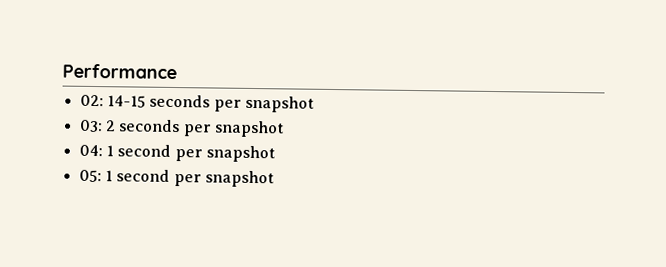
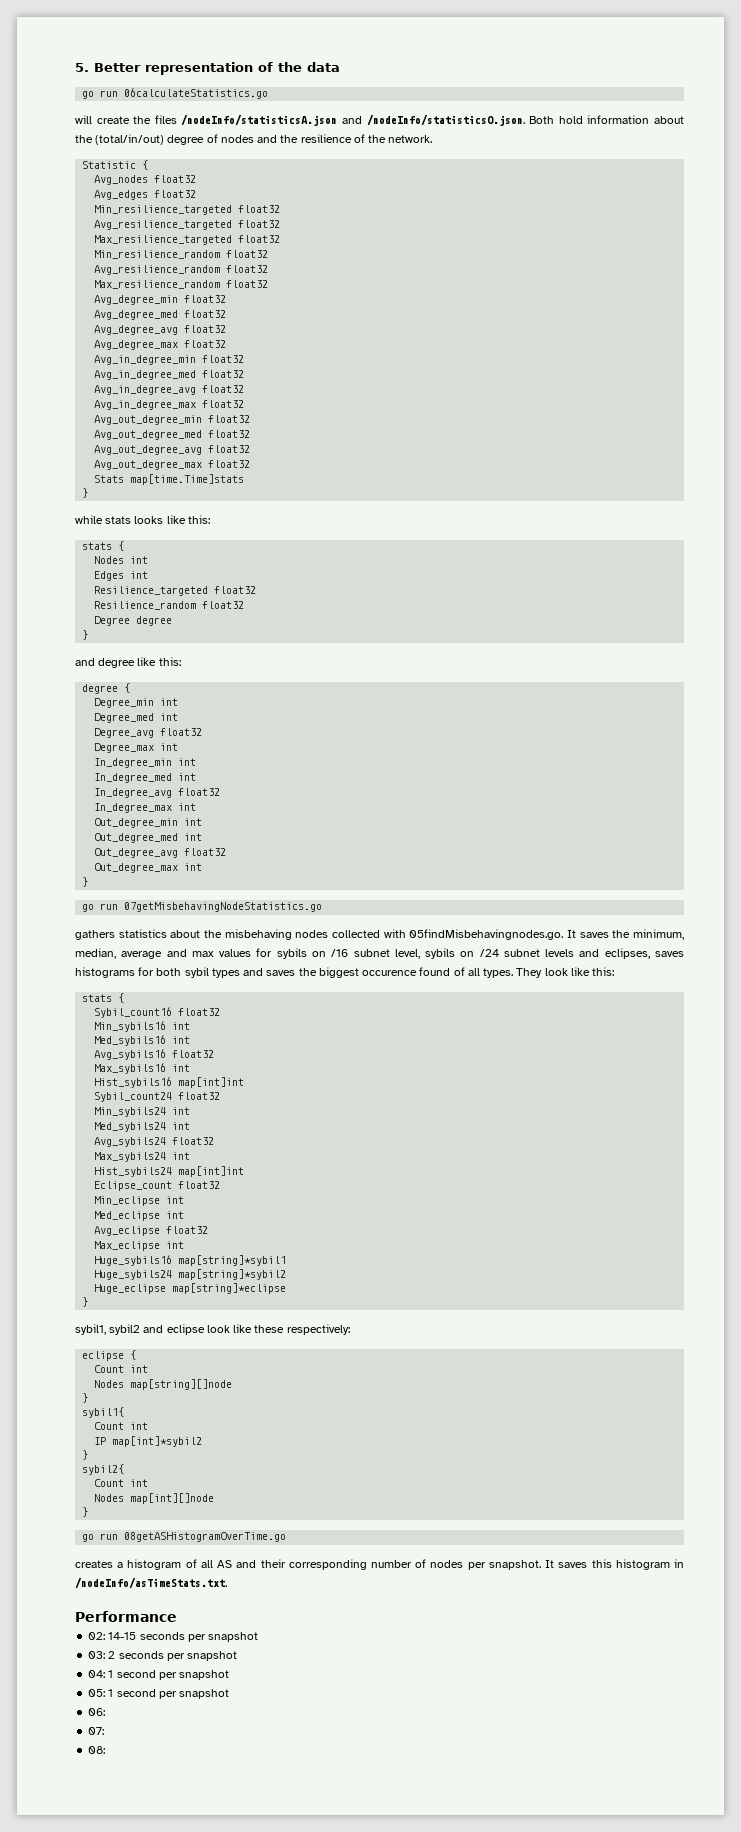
(62, 71) none -> [75,62,340,75] [82,88,269,99] [75,114,685,126] [75,134,433,145] [82,160,149,170] [94,175,197,185] [94,190,197,200] [94,205,281,215] [94,220,281,230] [94,235,281,245] [94,250,269,259] [94,265,269,275] [94,280,269,289] [94,295,227,305] [94,310,227,320] [94,325,227,335] [94,340,227,350] [94,355,245,365] [94,370,245,380] [94,385,245,395] [94,400,245,410] [94,415,251,425] [94,430,251,440] [94,445,251,455] [94,460,251,470] [94,474,245,485] [82,488,89,498] [75,515,210,524] [82,541,125,551] [94,556,149,564] [94,571,149,581] [94,586,257,596] [94,601,245,610] [94,616,173,626] [82,630,89,640] [75,657,181,668] [82,683,131,694] [94,698,179,708] [94,713,179,723] [94,728,203,738] [94,743,179,753] [94,758,197,768] [94,773,197,783] [94,788,221,798] [94,803,197,813] [94,818,203,828] [94,833,203,843] [94,848,227,858] [94,863,203,873] [82,877,89,887] [82,902,323,912] [75,929,684,940] [75,948,684,959] [75,967,615,978] [82,993,125,1003] [94,1007,221,1018] [94,1021,191,1032] [94,1035,191,1046] [94,1049,215,1060] [94,1063,191,1074] [94,1077,245,1088] [94,1092,221,1102] [94,1107,191,1117] [94,1122,191,1132] [94,1137,215,1147] [94,1152,191,1162] [94,1166,245,1177] [94,1181,221,1191] [94,1196,185,1206] [94,1211,185,1221] [94,1226,209,1236] [94,1241,185,1251] [94,1255,287,1266] [94,1269,287,1280] [94,1283,287,1294] [82,1297,89,1307] [75,1324,350,1335] [82,1350,137,1361] [94,1365,149,1373] [94,1379,233,1390] [82,1393,89,1403] [82,1407,125,1418] [94,1422,149,1430] [94,1436,203,1447] [82,1450,89,1460] [82,1464,125,1475] [94,1479,149,1487] [94,1493,215,1504] [82,1507,89,1517] [82,1532,287,1542] [75,1559,684,1570] [75,1577,227,1589] 5. Better representation of the data // go run 06calculateStatistics.go // will create the files /nodeInfo/statisticsA.json and /nodeInfo/statisticsO.json. Both hold information about the (total/in/out) degree of nodes and the resilience of the network. // Statistic { // Avg_nodes float32 // Avg_edges float32 // Min_resilience_targeted float32 // Avg_resilience_targeted float32 // Max_resilience_targeted float32 // Min_resilience_random float32 // Avg_resilience_random float32 // Max_resilience_random float32 // Avg_degree_min float32 // Avg_degree_med float32 // Avg_degree_avg float32 // Avg_degree_max float32 // Avg_in_degree_min float32 // Avg_in_degree_med float32 // Avg_in_degree_avg float32 // Avg_in_degree_max float32 // Avg_out_degree_min float32 // Avg_out_degree_med float32 // Avg_out_degree_avg float32 // Avg_out_degree_max float32 // Stats map[time.Time]stats // } // while stats looks like this: // stats { // Nodes int // Edges int // Resilience_targeted float32 // Resilience_random float32 // Degree degree // } // and degree like this: // degree { // Degree_min int // Degree_med int // Degree_avg float32 // Degree_max int // In_degree_min int // In_degree_med int // In_degree_avg float32 // In_degree_max int // Out_degree_min int // Out_degree_med int // Out_degree_avg float32 // Out_degree_max int // } // go run 07getMisbehavingNodeStatistics.go // gathers statistics about the misbehaving nodes collected with 05findMisbehavingnodes.go. It saves the minimum, median, average and max values for sybils on /16 subnet level, sybils on /24 subnet levels and eclipses, saves histograms for both sybil types and saves the biggest occurence found of all types. They look like this: // stats { // Sybil_count16 float32 // Min_sybils16 int // Med_sybils16 int // Avg_sybils16 float32 // Max_sybils16 int // Hist_sybils16 map[int]int // Sybil_count24 float32 // Min_sybils24 int // Med_sybils24 int // Avg_sybils24 float32 // Max_sybils24 int // Hist_sybils24 map[int]int // Eclipse_count float32 // Min_eclipse int // Med_eclipse int // Avg_eclipse float32 // Max_eclipse int // Huge_sybils16 map[string]*sybil1 // Huge_sybils24 map[string]*sybil2 // Huge_eclipse map[string]*eclipse // } // sybil1, sybil2 and eclipse look like these respectively: // eclipse { // Count int // Nodes map[string][]node // } // sybil1{ // Count int // IP map[int]*sybil2 // } // sybil2{ // Count int // Nodes map[int][]node // } // go run 08getASHistogramOverTime.go // creates a histogram of all AS and their corresponding number of nodes per snapshot. It saves this histogram in /nodeInfo/asTimeStats.txt. //
(275, 179) none -> [88,1708,106,1716] [88,1727,105,1735] [88,1746,106,1754] // 06: // 07: // 08:

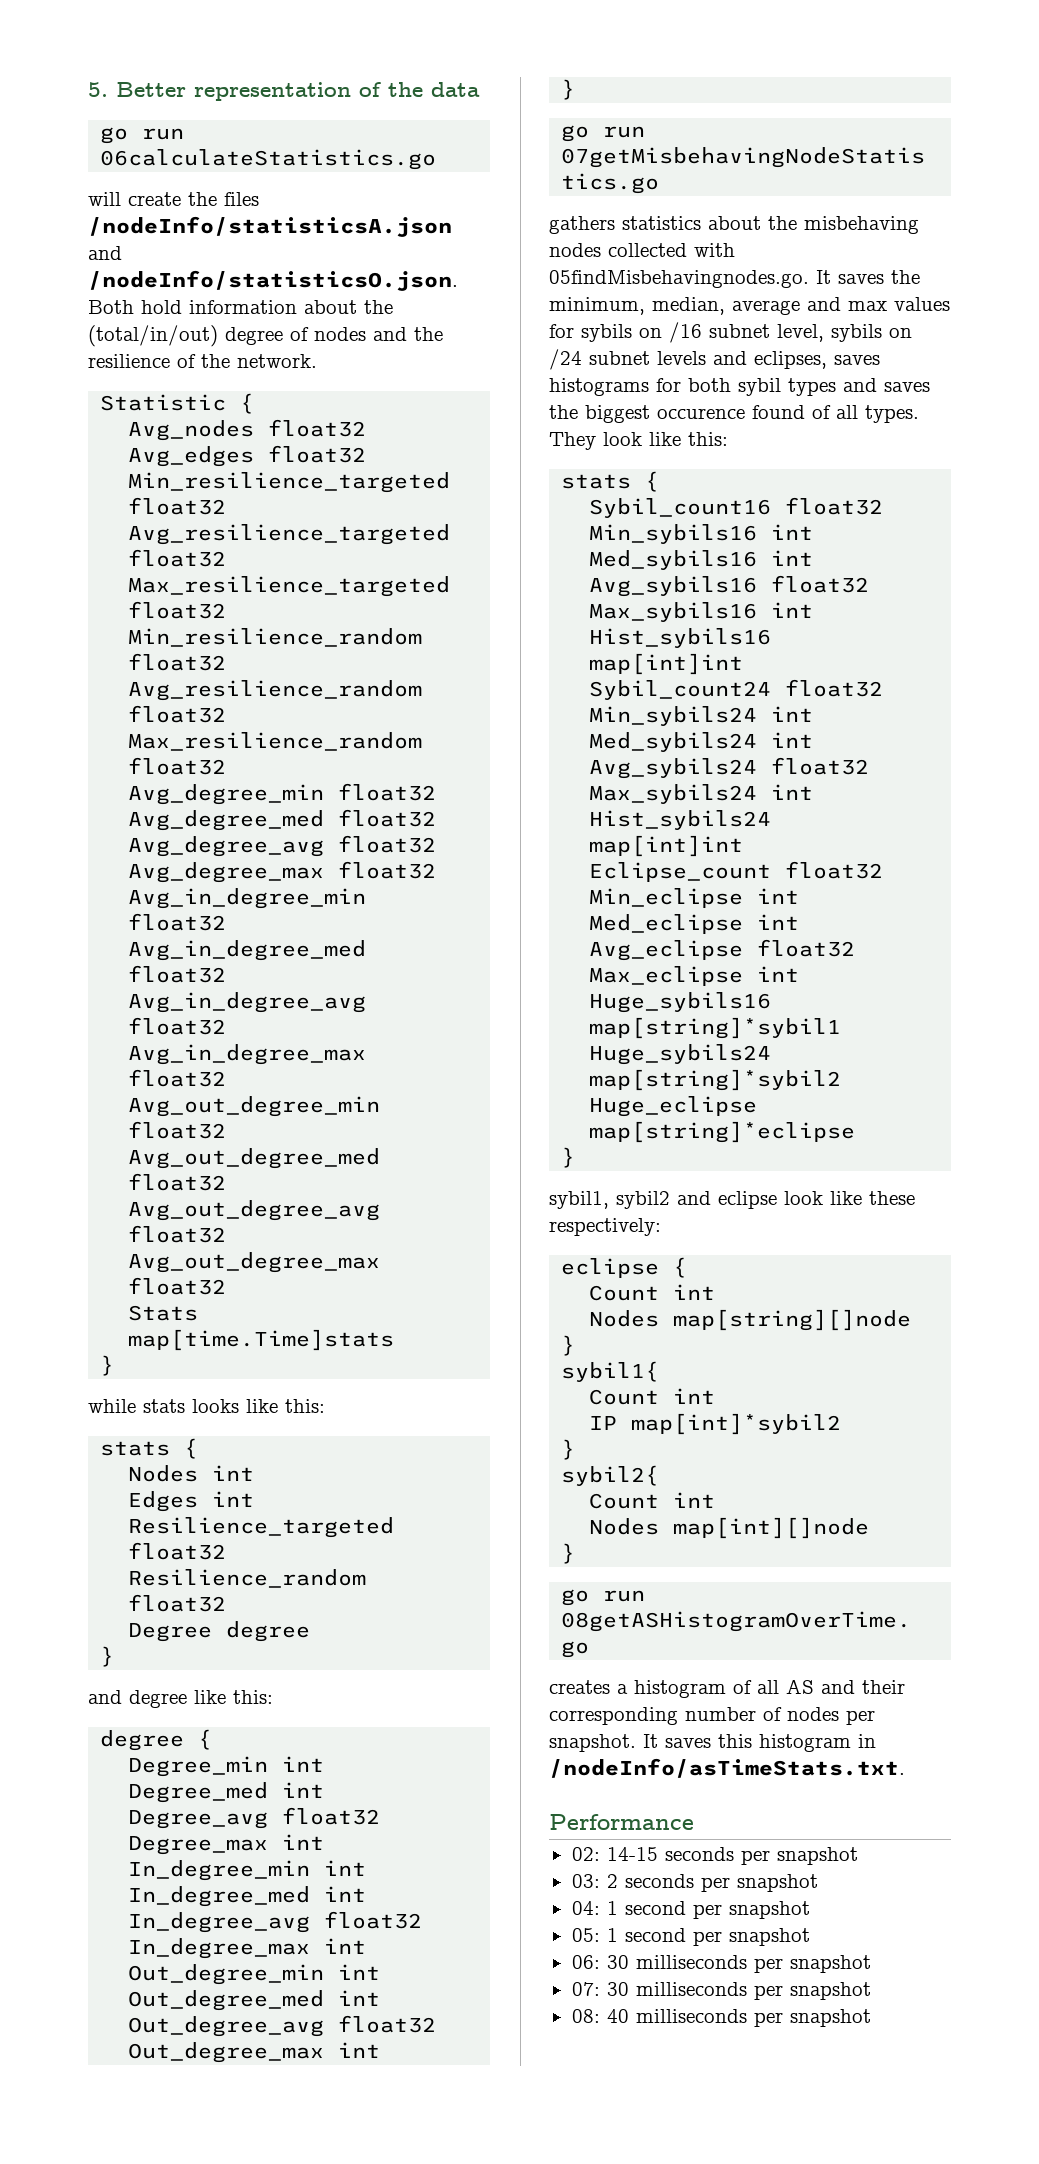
[88,1727,105,1735] [88,1746,106,1754] // 07: // 08: -> [606,1955,871,1973] [571,1982,871,2000] [571,2009,871,2027] 30 milliseconds per snapshot // 07: 30 milliseconds per snapshot // 08: 40 milliseconds per snapshot

